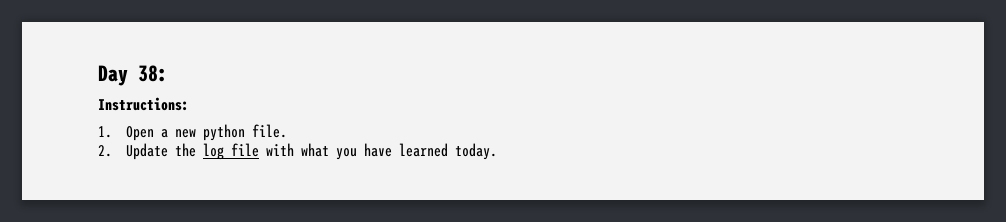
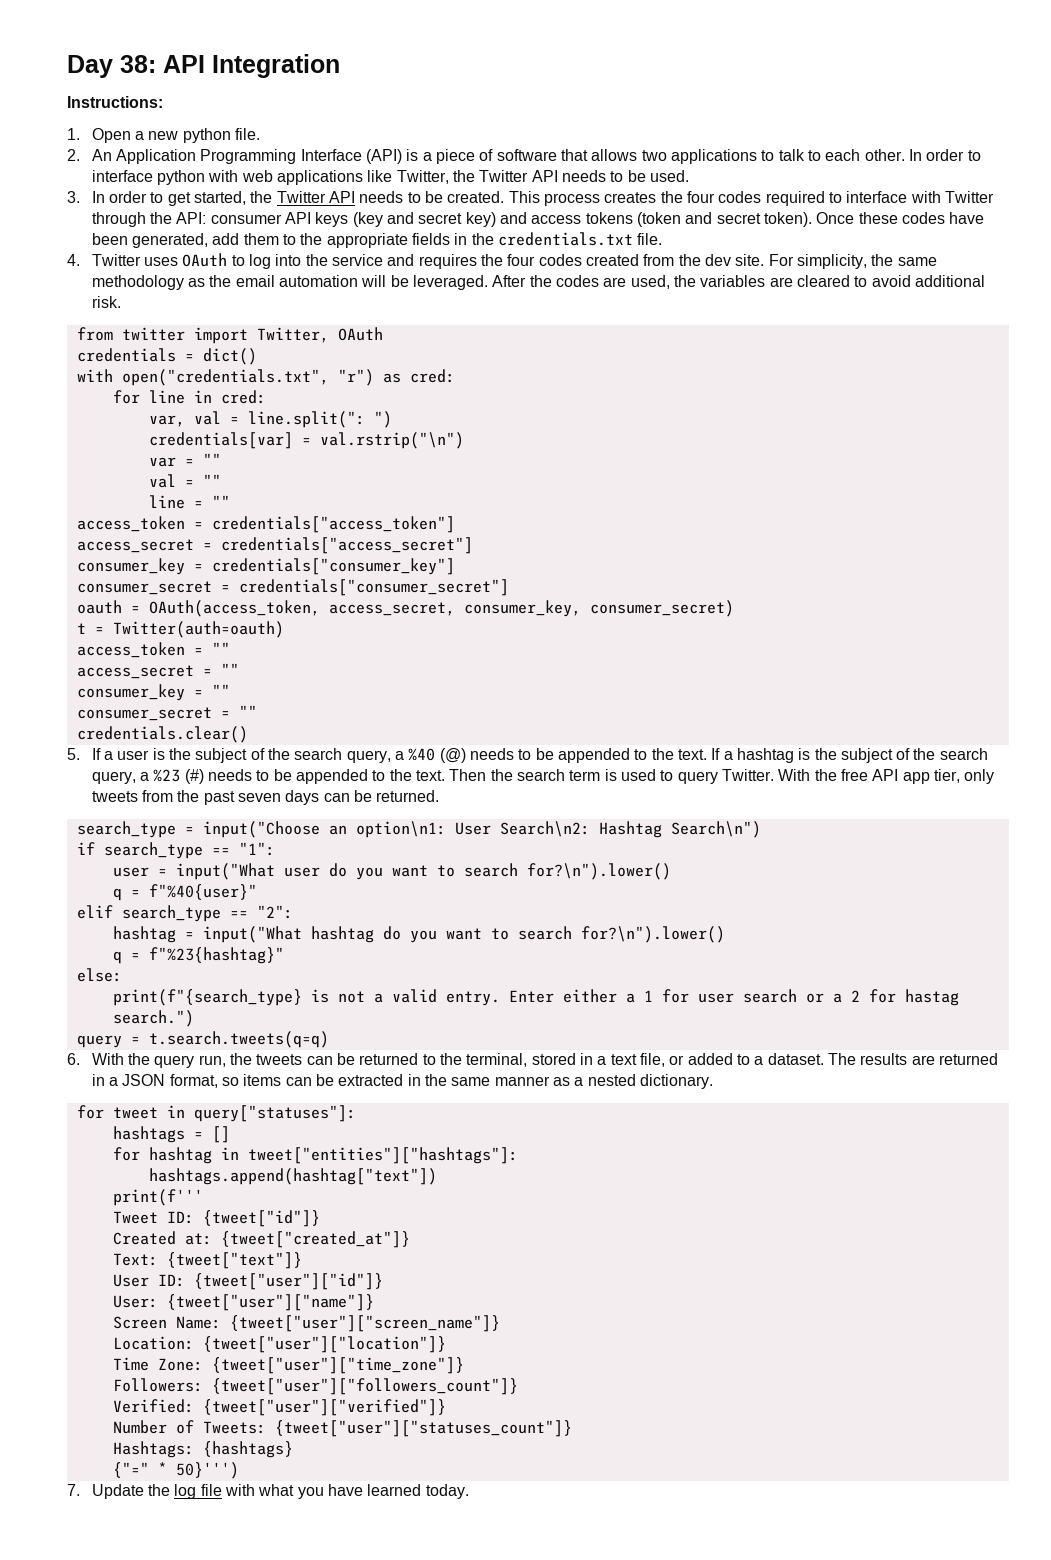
(168, 73) none -> [163,54,340,78] API Integration
(112, 151) none -> [91,149,981,164] [91,170,690,185] [67,191,994,206] [91,212,985,227] [91,232,663,248] [67,253,937,269] [91,275,985,290] [91,296,121,308] [76,327,383,344] [76,348,257,365] [76,369,455,386] [112,390,266,404] [148,411,392,428] [148,432,464,449] [148,453,221,467] [148,474,221,488] [148,495,230,509] [76,516,455,533] [76,537,473,554] [76,558,455,575] [76,579,509,596] [76,600,734,617] [76,621,284,638] [76,642,230,658] [76,663,239,679] [76,684,230,701] [76,705,257,721] [76,726,248,743] [67,748,988,763] [91,769,995,784] [91,790,440,805] [76,821,761,838] [76,842,275,859] [112,863,671,880] [112,884,257,901] [76,905,293,922] [112,926,725,943] [112,947,284,964] [76,968,122,982] [112,989,959,1006] [112,1010,194,1027] [76,1031,329,1048] [67,1053,998,1068] [91,1074,713,1089] [76,1105,356,1122] [112,1126,230,1143] [112,1147,518,1164] [148,1168,437,1185] [112,1189,203,1206] [112,1210,320,1227] [112,1231,410,1248] [112,1252,302,1269] [112,1273,383,1290] [112,1294,374,1311] [112,1315,500,1332] [112,1336,446,1353] [112,1357,464,1374] [112,1378,518,1395] [112,1399,446,1416] [112,1420,572,1437] [112,1441,293,1458] [112,1462,239,1479] [67,1484,80,1496] An Application Programming Interface (API) is a piece of software that allows two applications to talk to each other. In order to interface python with web applications like Twitter, the Twitter API needs to be used. // 3. In order to get started, the Twitter API needs to be created. This process creates the four codes required to interface with Twitter through the API: consumer API keys (key and secret key) and access tokens (token and secret token). Once these codes have been generated, add them to the appropriate fields in the credentials.txt file. // 4. Twitter uses OAuth to log into the service and requires the four codes created from the dev site. For simplicity, the same methodology as the email automation will be leveraged. After the codes are used, the variables are cleared to avoid additional risk. // from twitter import Twitter, OAuth // credentials = dict() // with open("credentials.txt", "r") as cred: // for line in cred: // var, val = line.split(": ") // credentials[var] = val.rstrip("\n") // var = "" // val = "" // line = "" // access_token = credentials["access_token"] // access_secret = credentials["access_secret"] // consumer_key = credentials["consumer_key"] // consumer_secret = credentials["consumer_secret"] // oauth = OAuth(access_token, access_secret, consumer_key, consumer_secret) // t = Twitter(auth=oauth) // access_token = "" // access_secret = "" // consumer_key = "" // consumer_secret = "" // credentials.clear() // 5. If a user is the subject of the search query, a %40 (@) needs to be appended to the text. If a hashtag is the subject of the search query, a %23 (#) needs to be appended to the text. Then the search term is used to query Twitter. With the free API app tier, only tweets from the past seven days can be returned. // search_type = input("Choose an option\n1: User Search\n2: Hashtag Search\n") // if search_type == "1": // user = input("What user do you want to search for?\n").lower() // q = f"%40{user}" // elif search_type == "2": // hashtag = input("What hashtag do you want to search for?\n").lower() // q = f"%23{hashtag}" // else: // print(f"{search_type} is not a valid entry. Enter either a 1 for user search or a 2 for hastag search.") // query = t.search.tweets(q=q) // 6. With the query run, the tweets can be returned to the terminal, stored in a text file, or added to a dataset. The results are returned in a JSON format, so items can be extracted in the same manner as a nested dictionary. // for tweet in query["statuses"]: // hashtags = [] // for hashtag in tweet["entities"]["hashtags"]: // hashtags.append(hashtag["text"]) // print(f''' // Tweet ID: {tweet["id"]} // Created at: {tweet["created_at"]} // Text: {tweet["text"]} // User ID: {tweet["user"]["id"]} // User: {tweet["user"]["name"]} // Screen Name: {tweet["user"]["screen_name"]} // Location: {tweet["user"]["location"]} // Time Zone: {tweet["user"]["time_zone"]} // Followers: {tweet["user"]["followers_count"]} // Verified: {tweet["user"]["verified"]} // Number of Tweets: {tweet["user"]["statuses_count"]} // Hashtags: {hashtags} // {"=" * 50}''') // 7.

